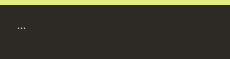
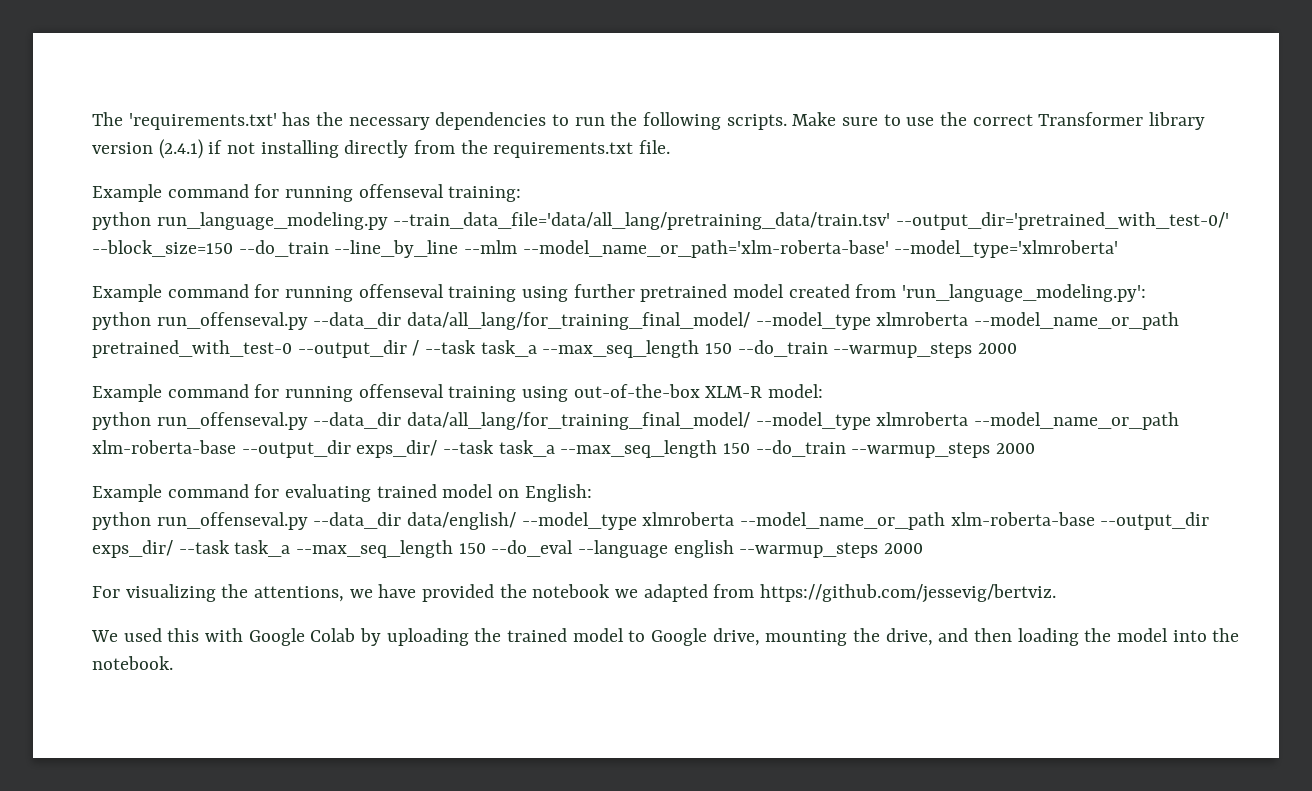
[17,27,26,29] ... -> [92,112,1206,130] [92,139,671,159] [92,184,522,202] [92,212,1230,230] [92,240,1119,258] [92,284,1147,302] [92,312,1180,330] [92,340,1018,358] [92,384,824,402] [92,412,1180,430] [92,440,1036,458] [92,484,592,502] [92,512,1210,530] [92,540,924,558] [92,584,1057,603] [91,628,1240,646] [92,656,173,670] The 'requirements.txt' has the necessary dependencies to run the following scripts. Make sure to use the correct Transformer library version (2.4.1) if not installing directly from the requirements.txt file. // Example command for running offenseval training: // python run_language_modeling.py --train_data_file='data/all_lang/pretraining_data/train.tsv' --output_dir='pretrained_with_test-0/' --block_size=150 --do_train --line_by_line --mlm --model_name_or_path='xlm-roberta-base' --model_type='xlmroberta' // Example command for running offenseval training using further pretrained model created from 'run_language_modeling.py': // python run_offenseval.py --data_dir data/all_lang/for_training_final_model/ --model_type xlmroberta --model_name_or_path pretrained_with_test-0 --output_dir / --task task_a --max_seq_length 150 --do_train --warmup_steps 2000 // Example command for running offenseval training using out-of-the-box XLM-R model: // python run_offenseval.py --data_dir data/all_lang/for_training_final_model/ --model_type xlmroberta --model_name_or_path xlm-roberta-base --output_dir exps_dir/ --task task_a --max_seq_length 150 --do_train --warmup_steps 2000 // Example command for evaluating trained model on English: // python run_offenseval.py --data_dir data/english/ --model_type xlmroberta --model_name_or_path xlm-roberta-base --output_dir exps_dir/ --task task_a --max_seq_length 150 --do_eval --language english --warmup_steps 2000 // For visualizing the attentions, we have provided the notebook we adapted from https://github.com/jessevig/bertviz. // We used this with Google Colab by uploading the trained model to Google drive, mounting the drive, and then loading the model into the notebook.

